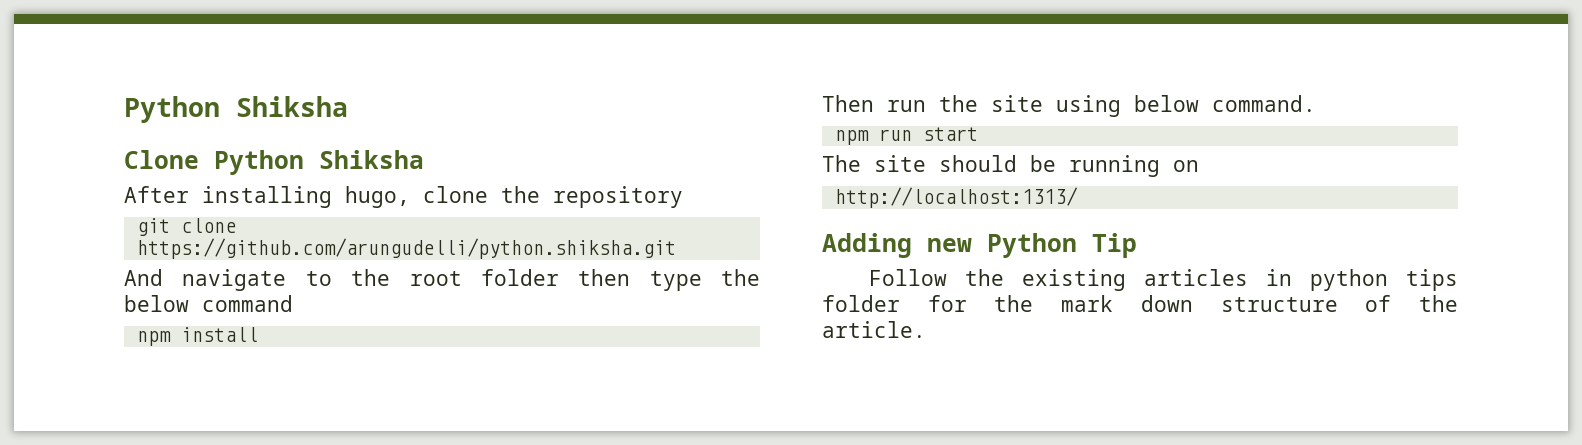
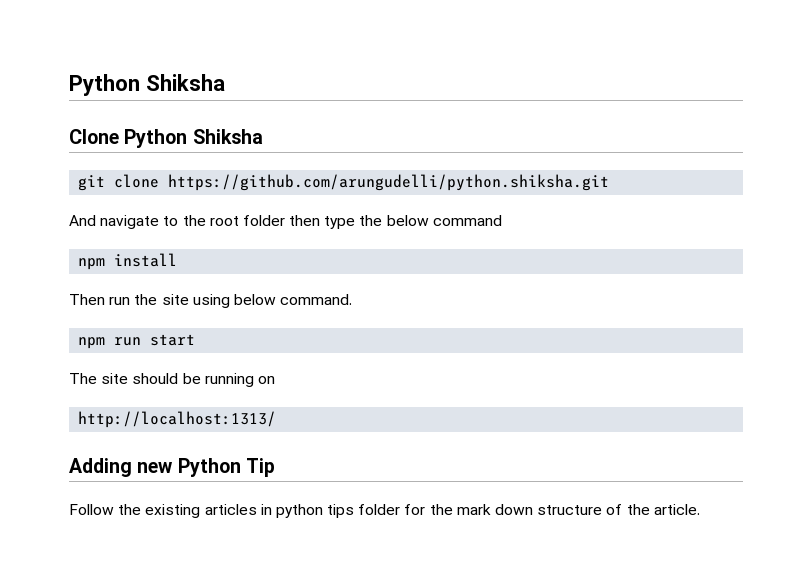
[124,186,683,208] // After installing hugo, clone the repository -> (263, 136) none

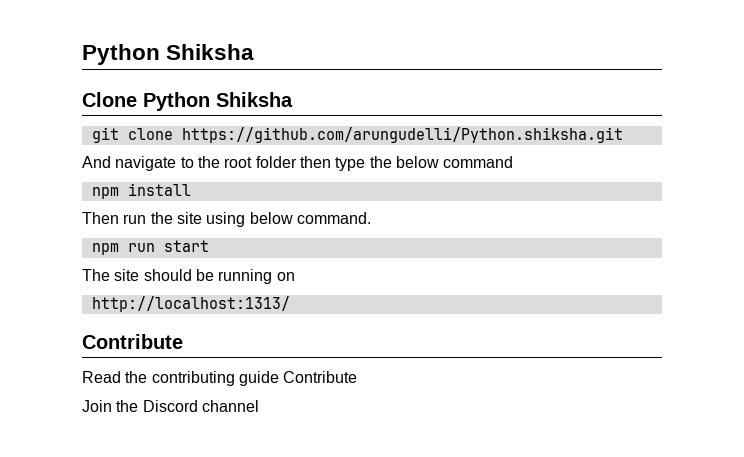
[168,174,610,191] https://github.com/arungudelli/python.shiksha.git -> [181,127,623,143] https://github.com/arungudelli/Python.shiksha.git
[69,458,275,477] [69,504,700,518] Adding new Python Tip // Follow the existing articles in python tips folder for the mark down structure of the article. -> [82,334,183,349] [82,371,358,386] [82,400,259,412] Contribute // Read the contributing guide Contribute // Join the Discord channel

